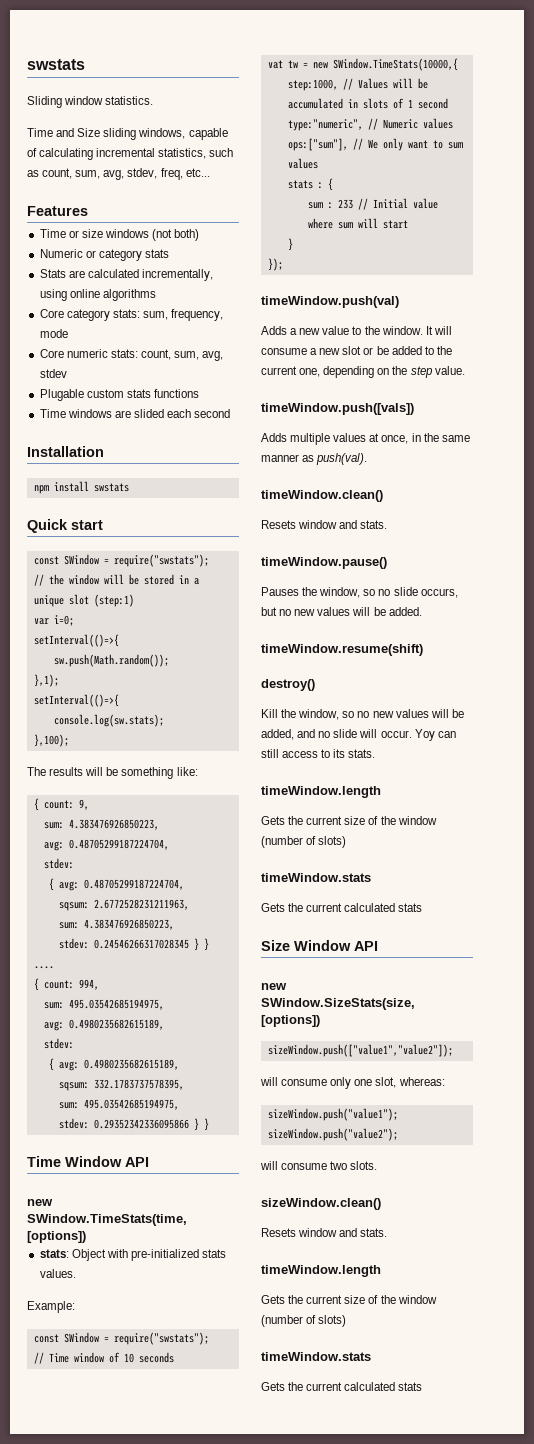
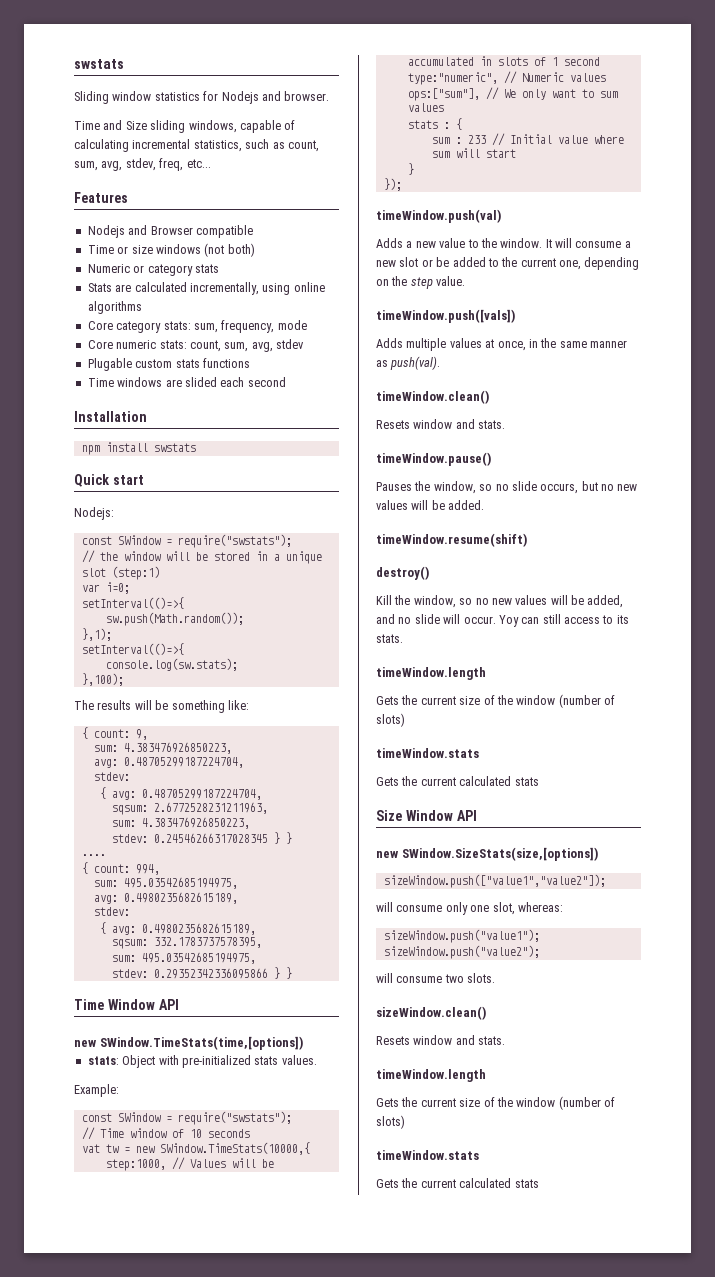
[105,96,154,105] statistics. -> [154,91,330,104] statistics for Nodejs and browser.
(88, 211) none -> [87,225,253,238] // Nodejs and Browser compatible
(103, 525) none -> [74,507,114,520] // Nodejs:

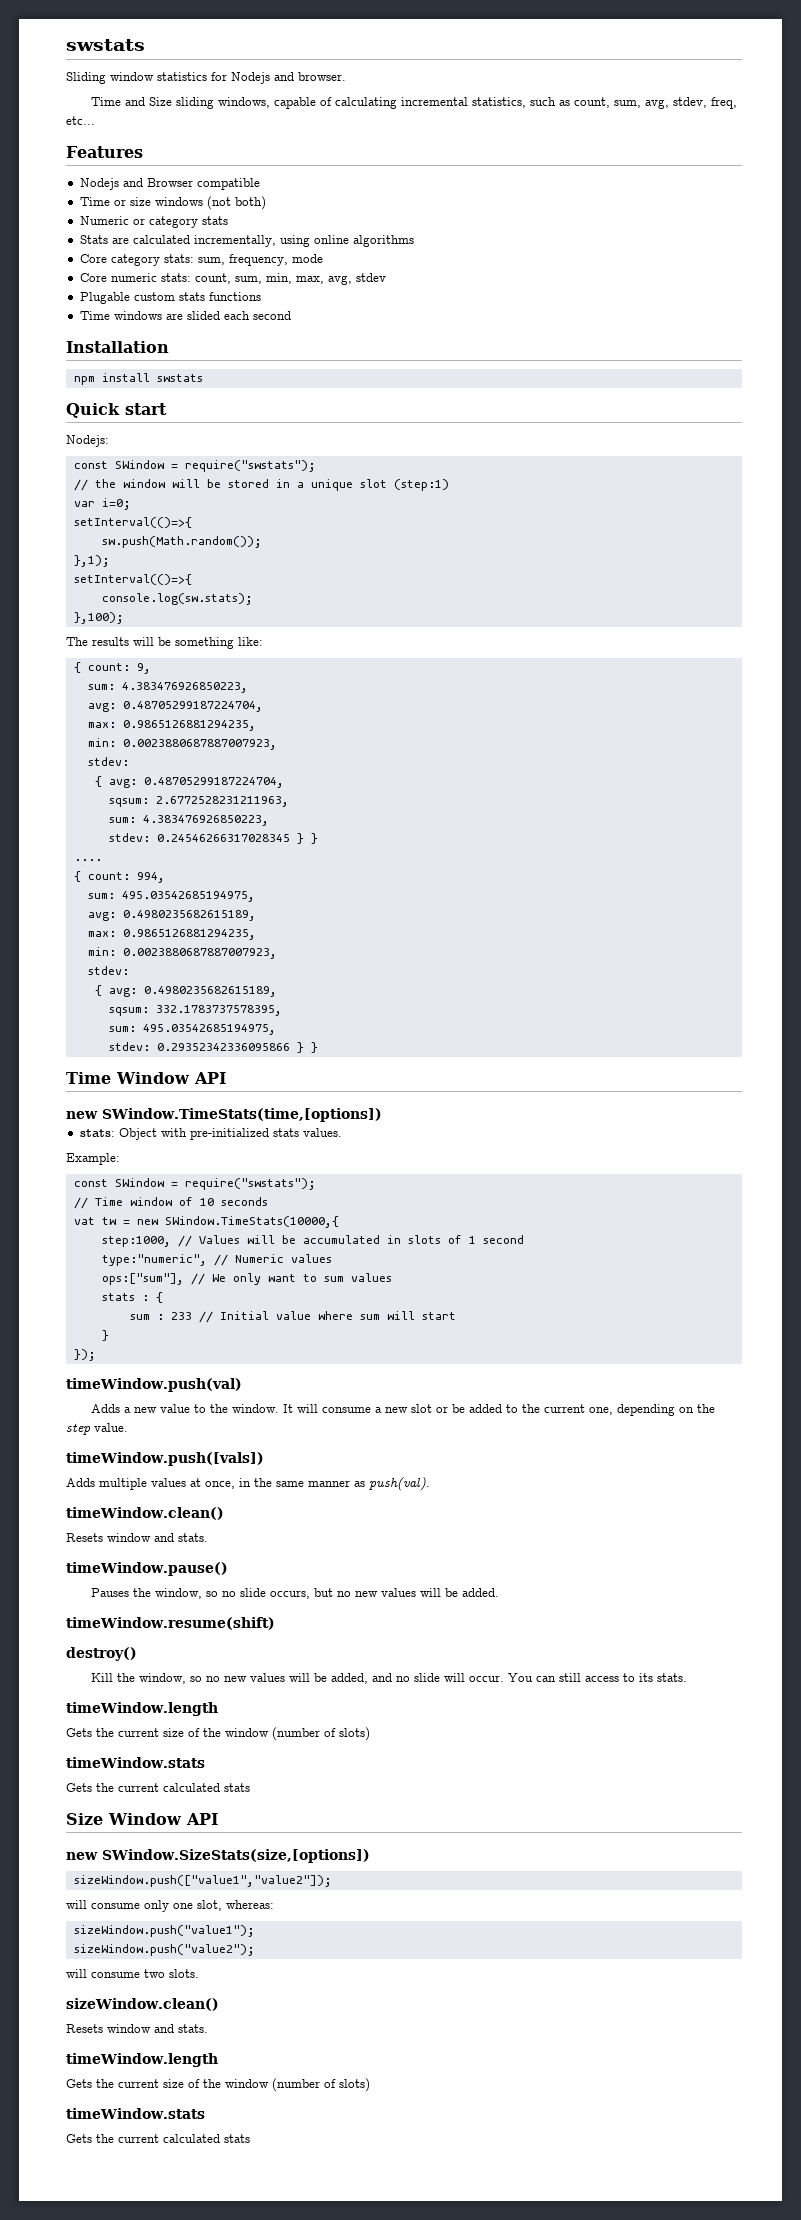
(249, 347) none -> [265,273,324,284] min, max,
(244, 762) none -> [87,720,256,731] [87,738,277,750] // max: 0.9865126881294235, // min: 0.0023880687887007923,
(238, 898) none -> [87,929,256,940] [87,947,277,959] // max: 0.9865126881294235, // min: 0.0023880687887007923,
[498,615,519,627] Yoy -> [507,1673,533,1682] You

